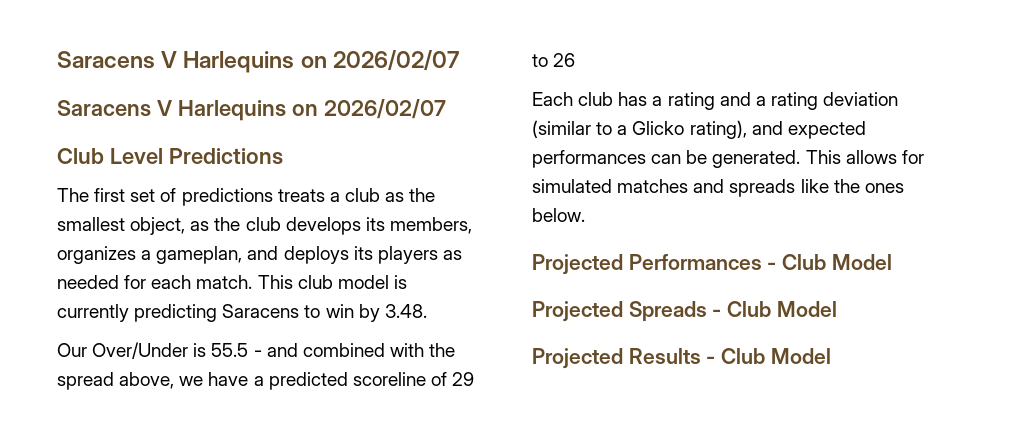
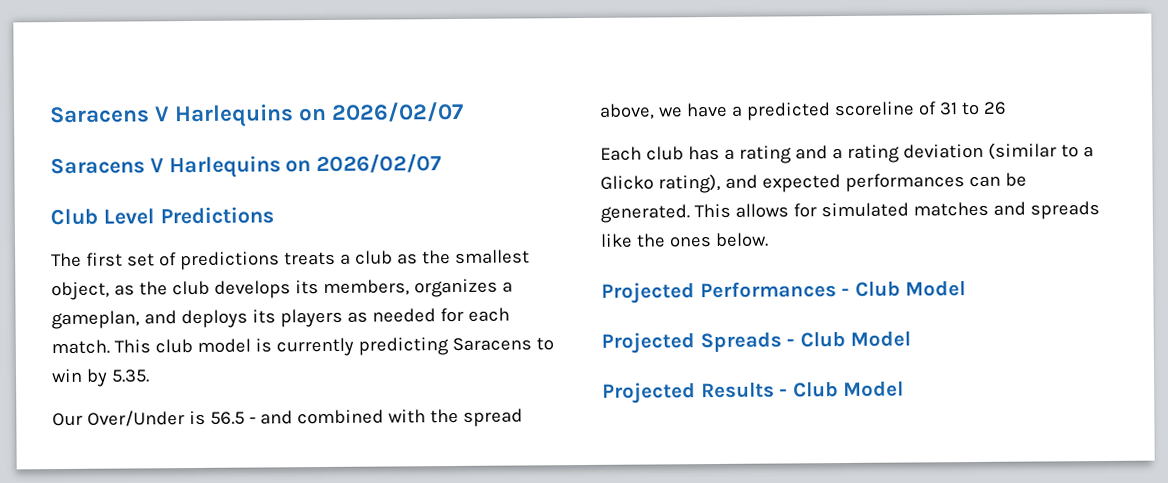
[384,304,427,318] 3.48. -> [110,369,150,383] 5.35.
[211,343,249,357] 55.5 -> [209,411,245,425] 56.5
[452,372,475,386] 29 -> [938,102,958,116] 31

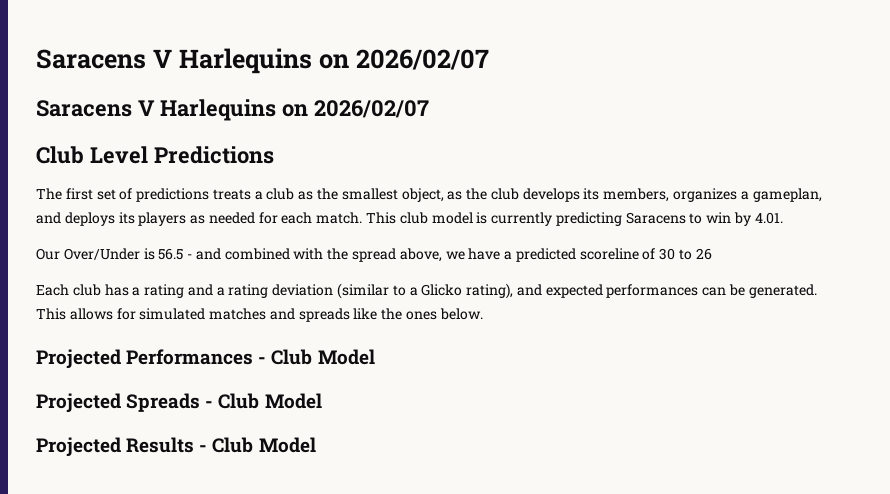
[110,369,150,383] 5.35. -> [754,212,783,224] 4.01.
[938,102,958,116] 31 -> [659,248,676,260] 30

